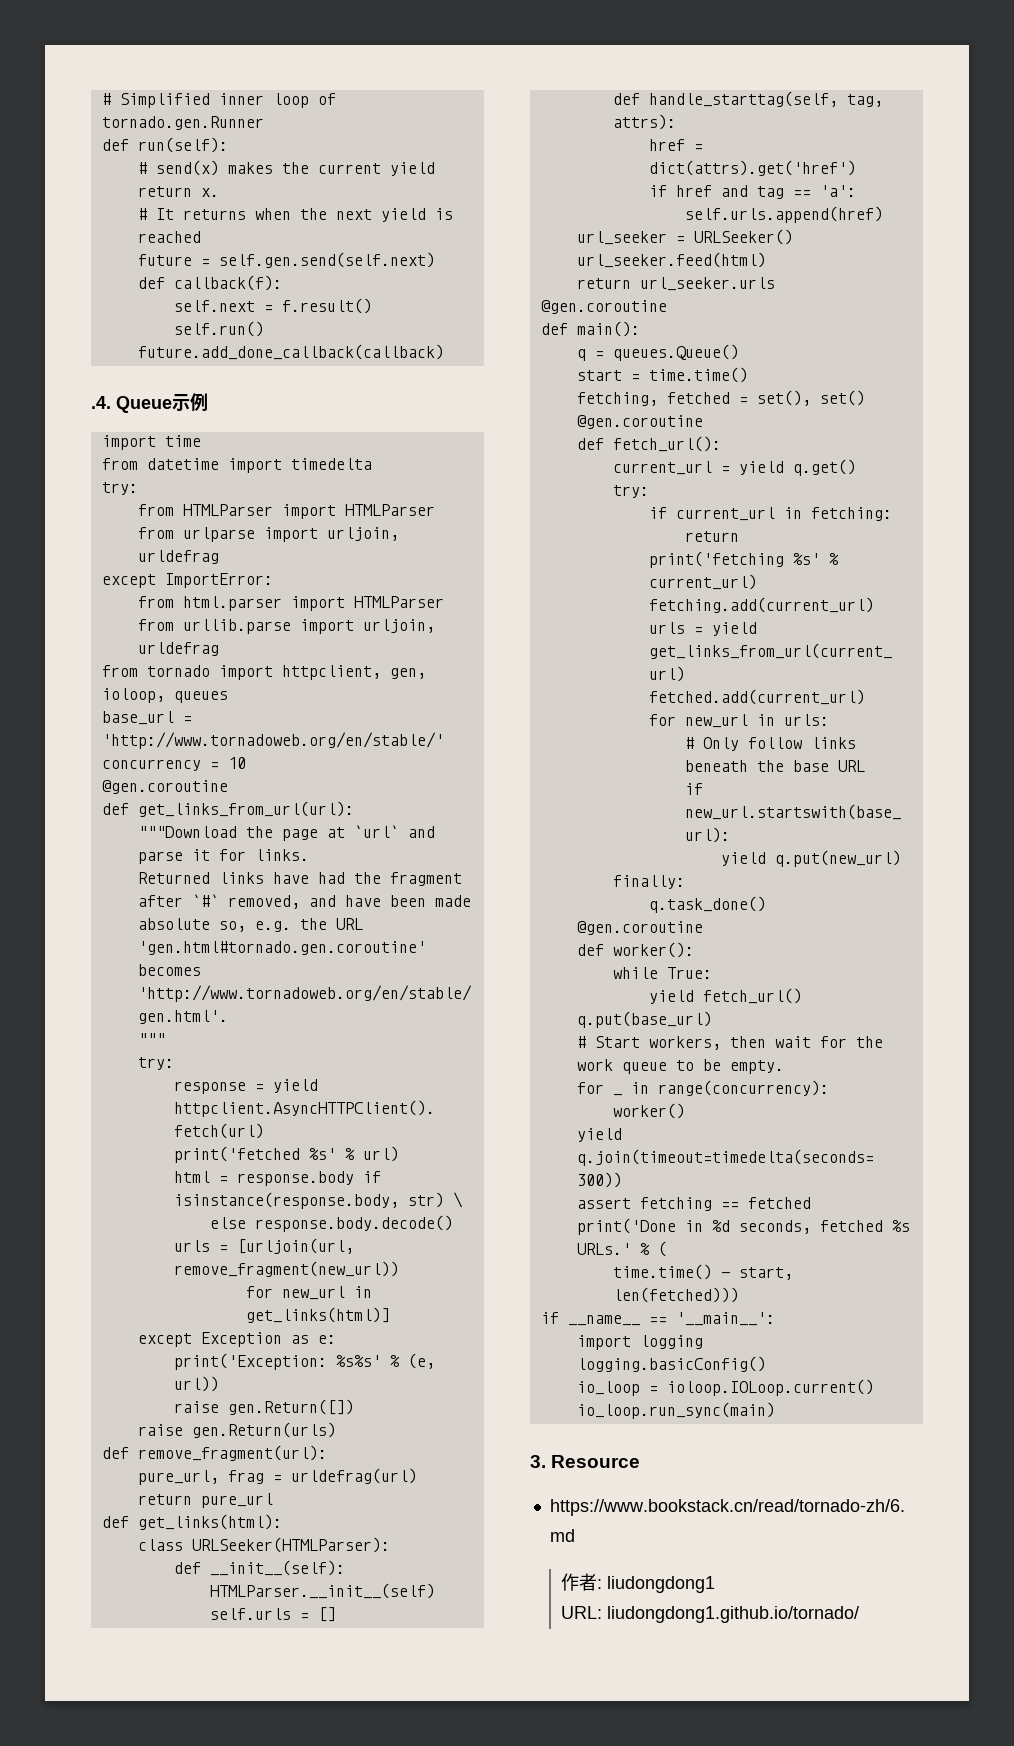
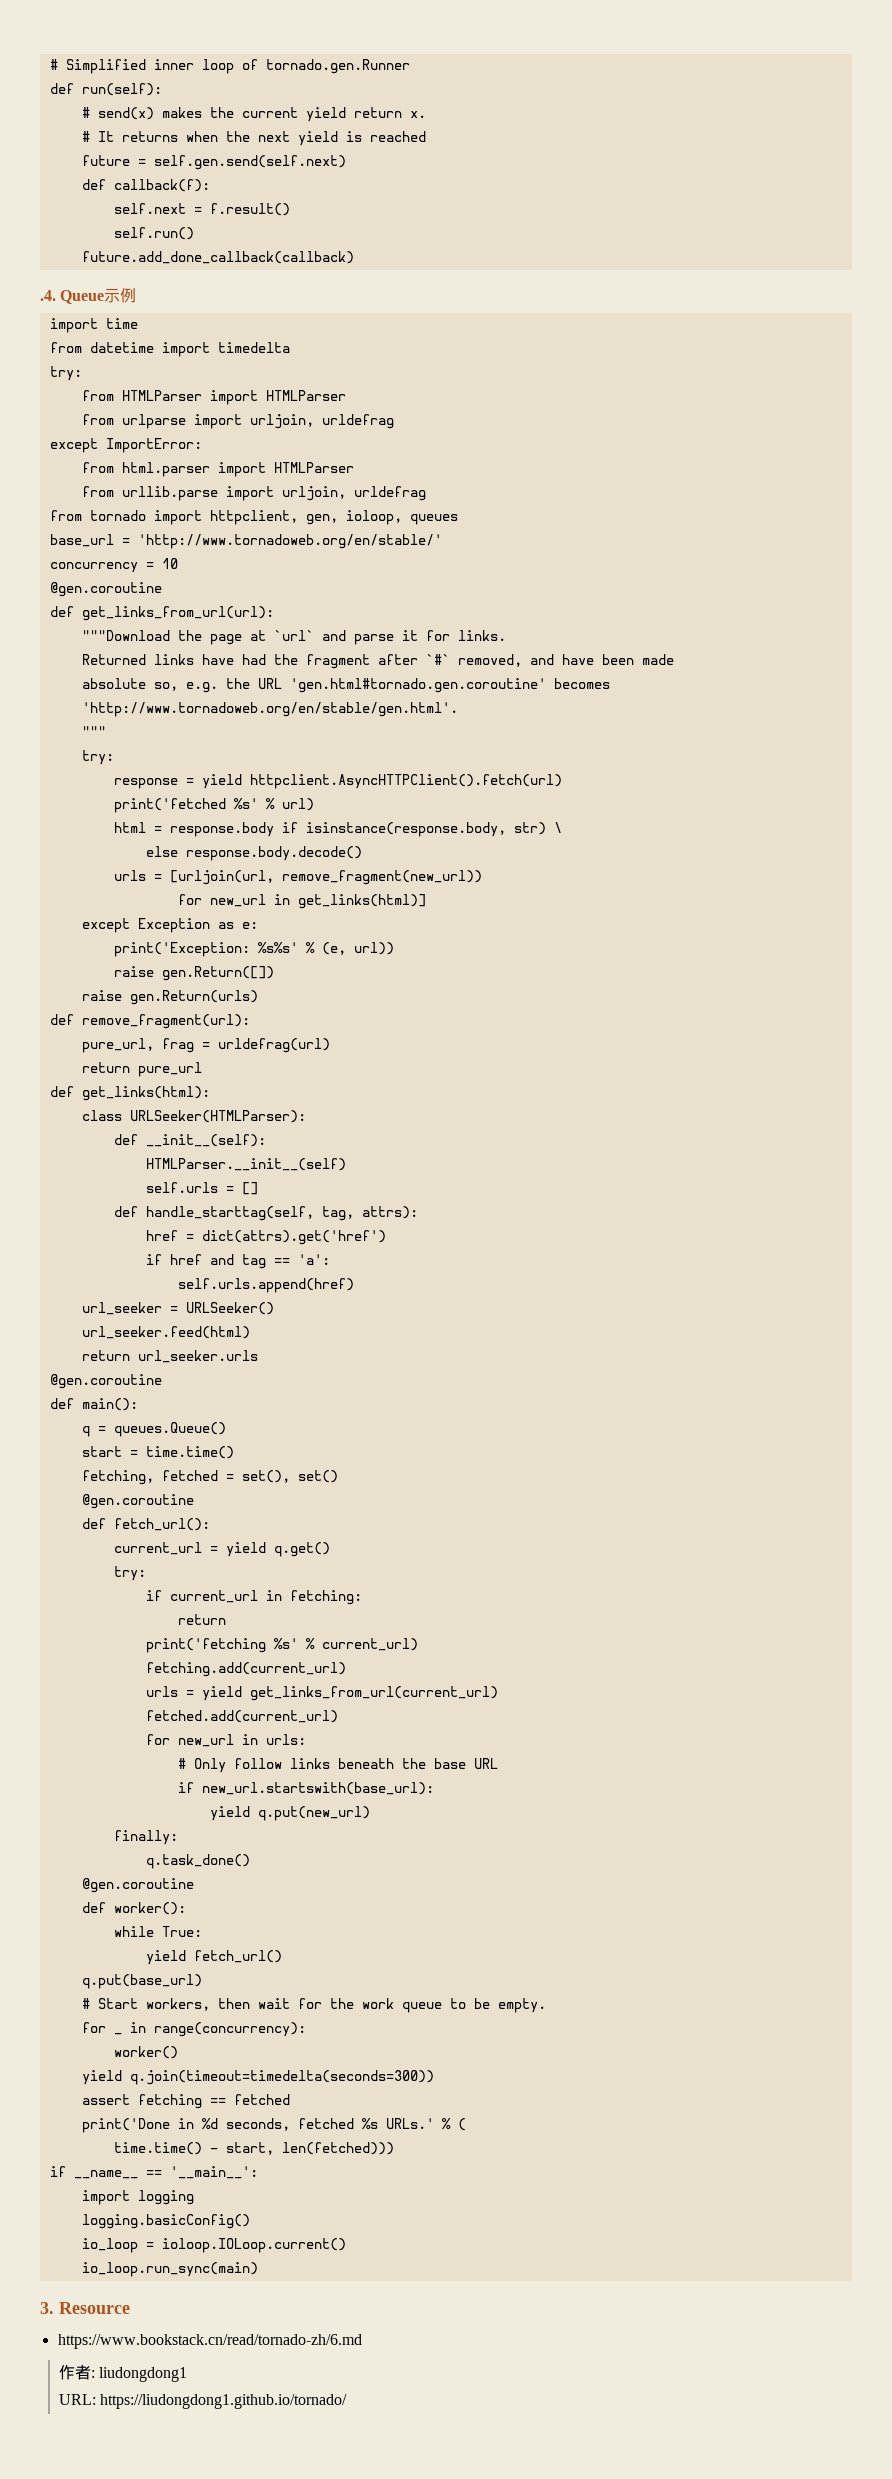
[607,1606,860,1623] liudongdong1.github.io/tornado/ -> [100,2394,348,2409] https://liudongdong1.github.io/tornado/

